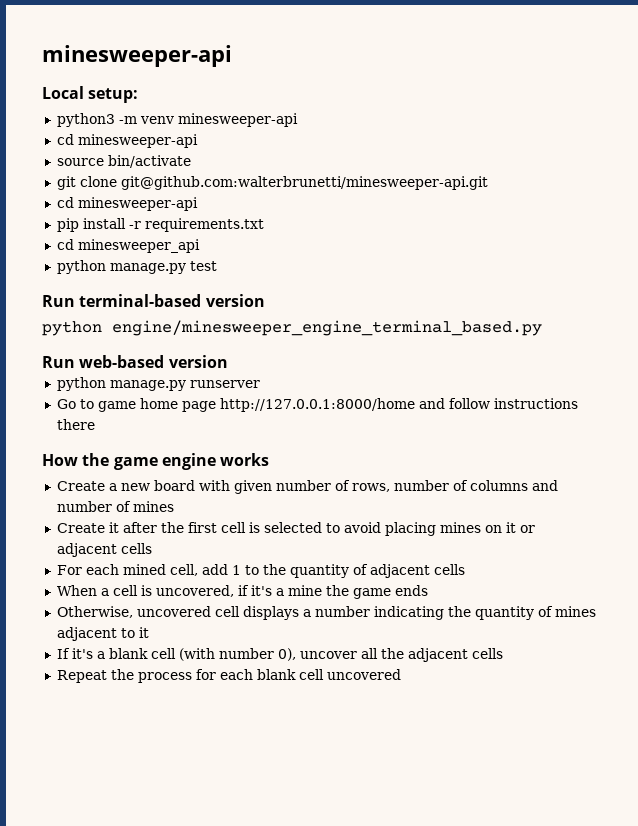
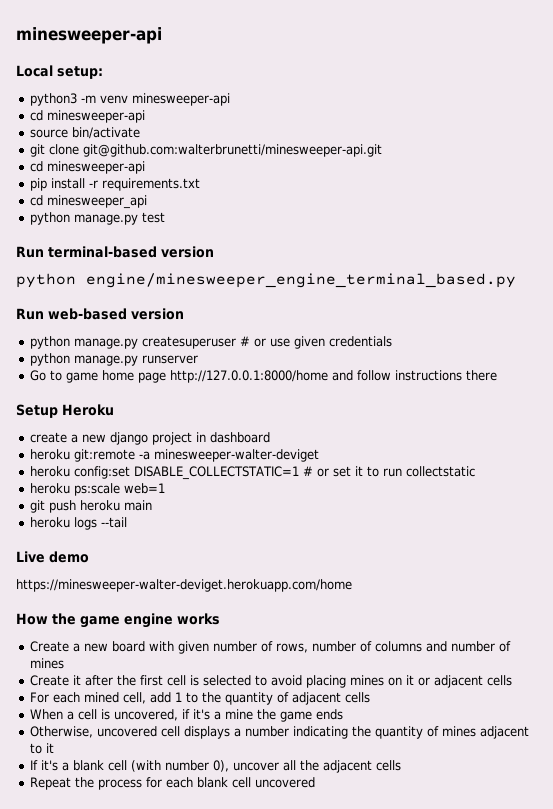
(228, 361) none -> [30,336,393,349] // python manage.py createsuperuser # or use given credentials
(95, 424) none -> [16,404,114,418] [30,432,271,445] [30,449,320,462] [30,466,476,480] [30,483,166,496] [30,500,153,513] [30,517,128,530] [16,551,89,563] [16,579,352,592] // Setup Heroku // create a new django project in dashboard // heroku git:remote -a minesweeper-walter-deviget // heroku config:set DISABLE_COLLECTSTATIC=1 # or set it to run collectstatic // heroku ps:scale web=1 // git push heroku main // heroku logs --tail // Live demo // https://minesweeper-walter-deviget.herokuapp.com/home

